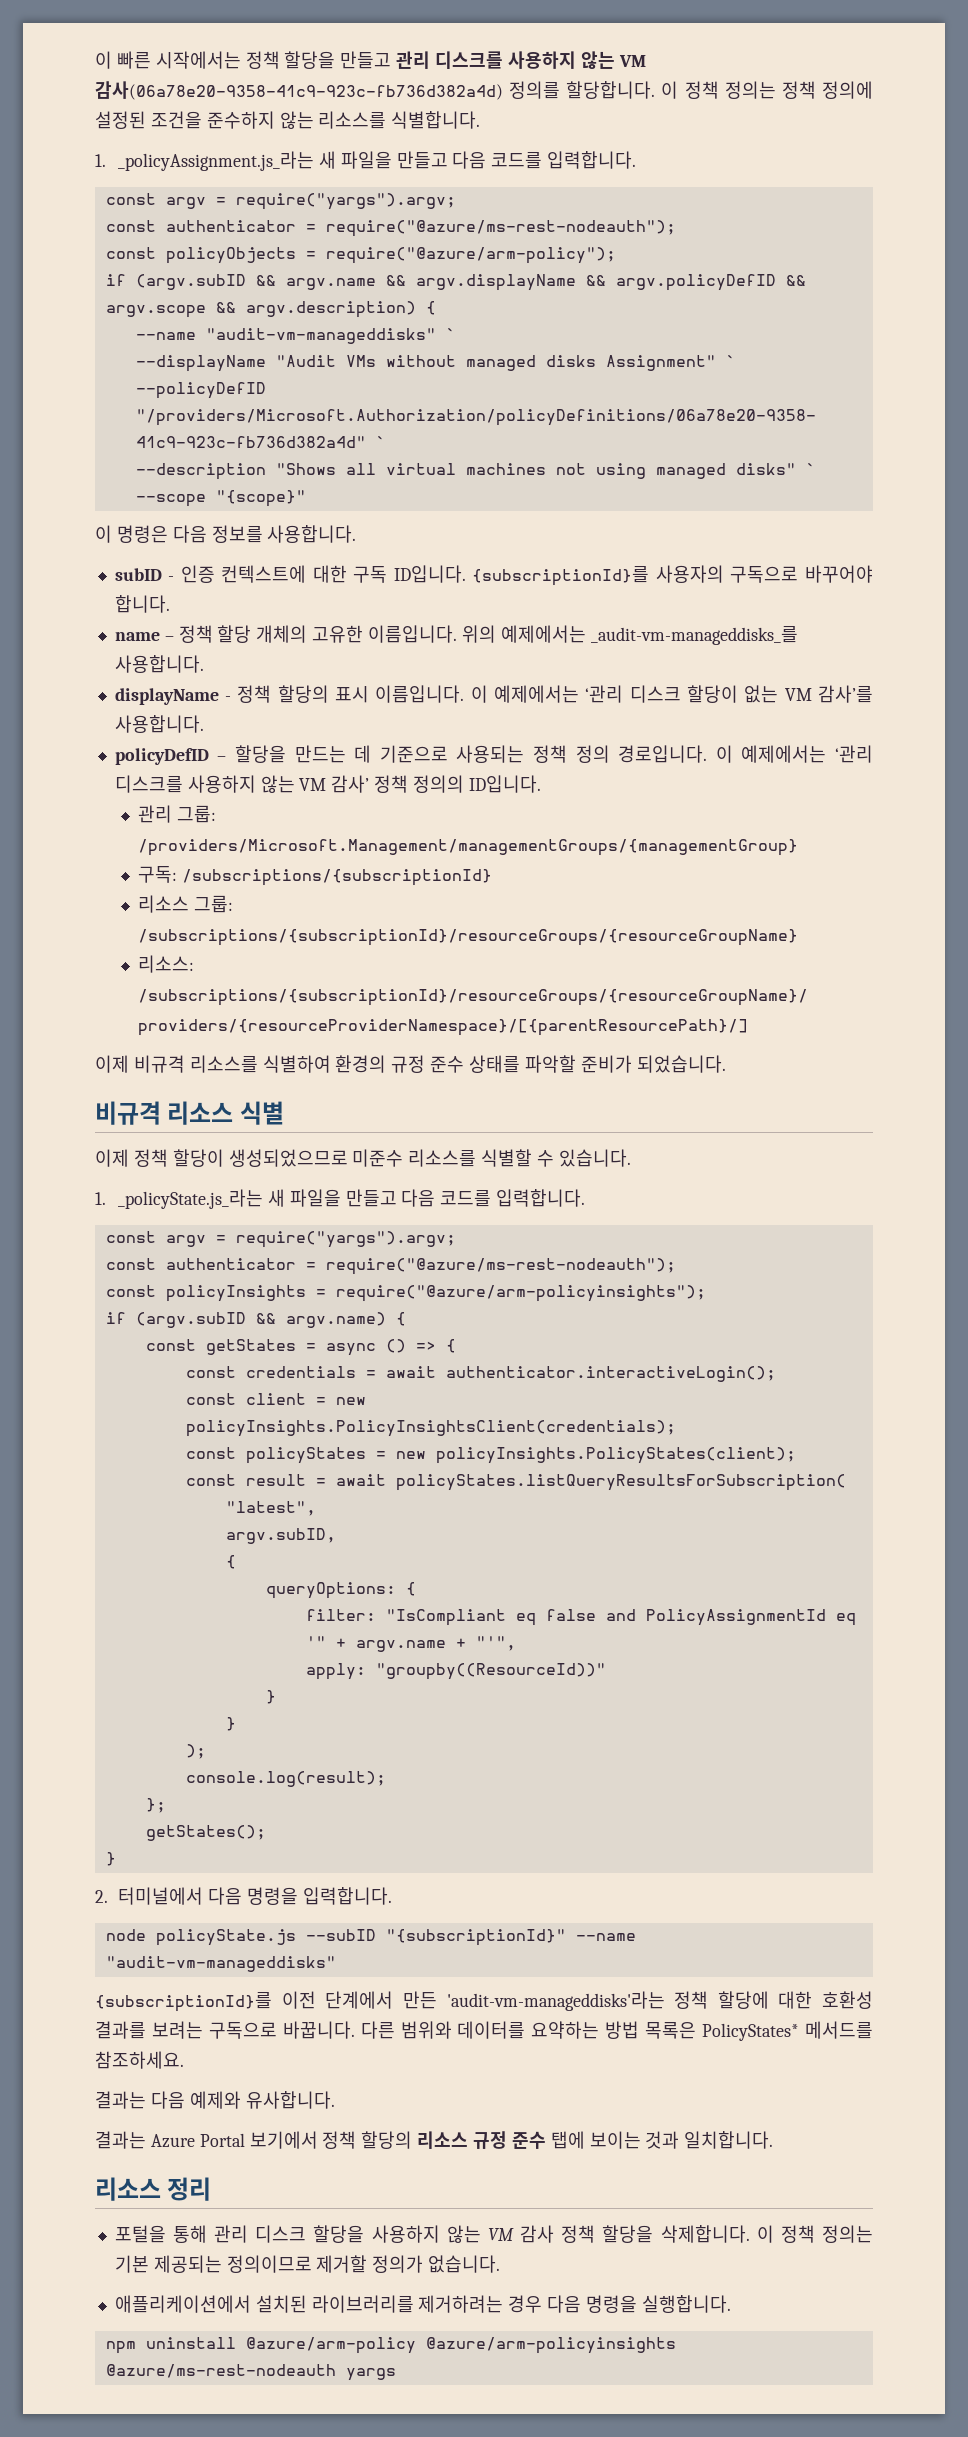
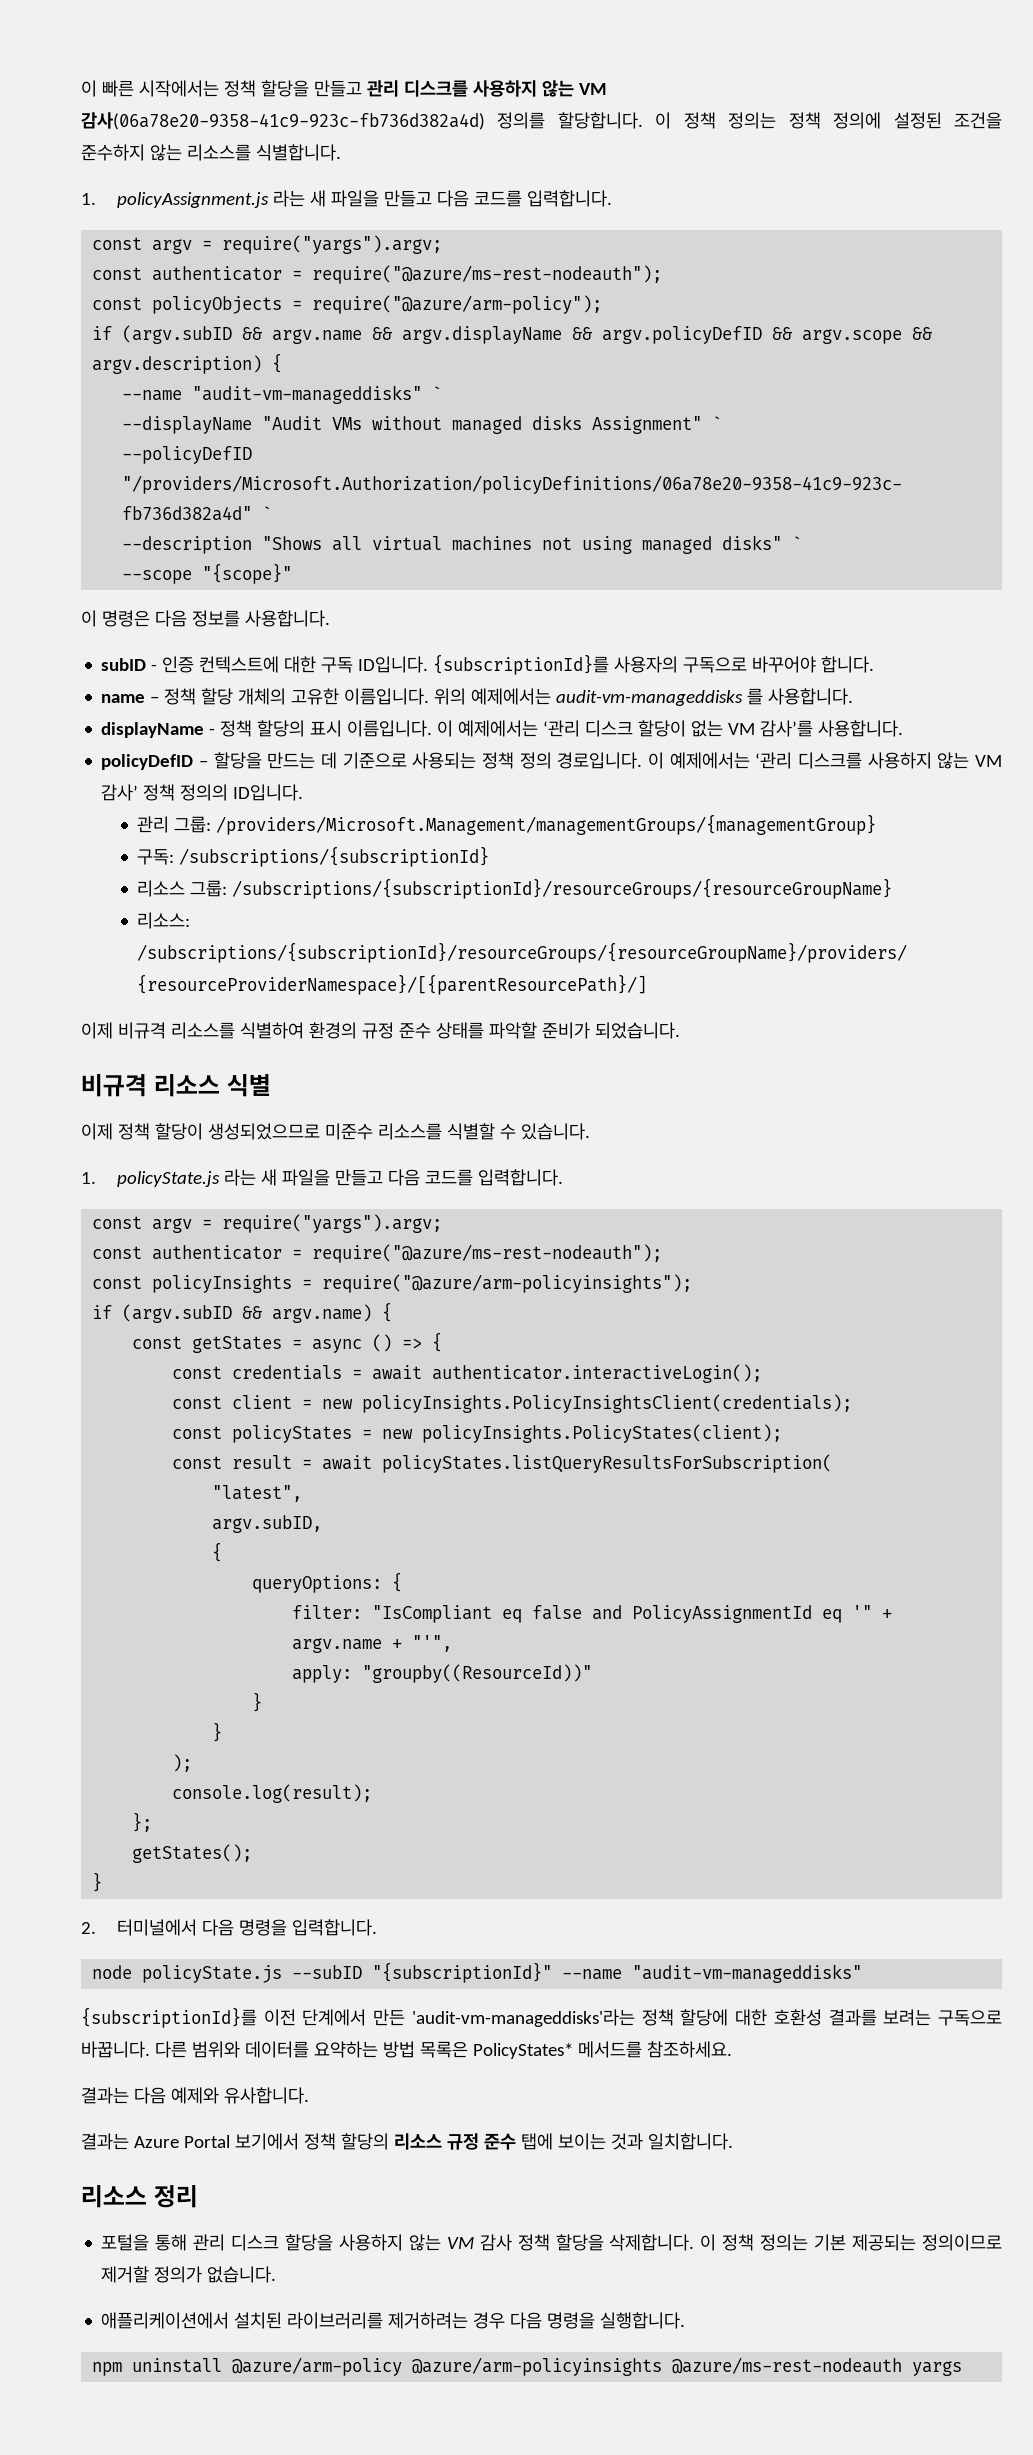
[117,151,314,171] _policyAssignment.js_라는 -> [116,190,305,208] policyAssignment.js 라는
[590,626,798,645] _audit-vm-manageddisks_를 -> [556,688,764,706] audit-vm-manageddisks 를
[117,1189,263,1209] _policyState.js_라는 -> [116,1169,256,1187] policyState.js 라는

